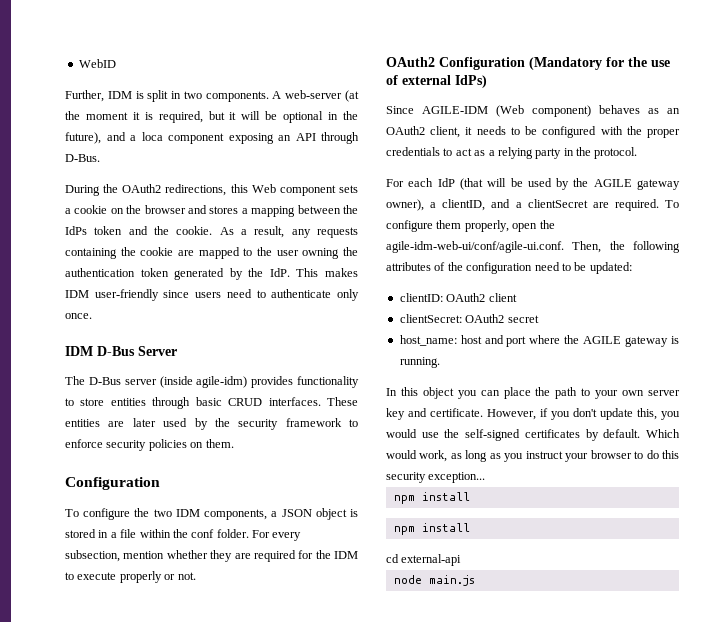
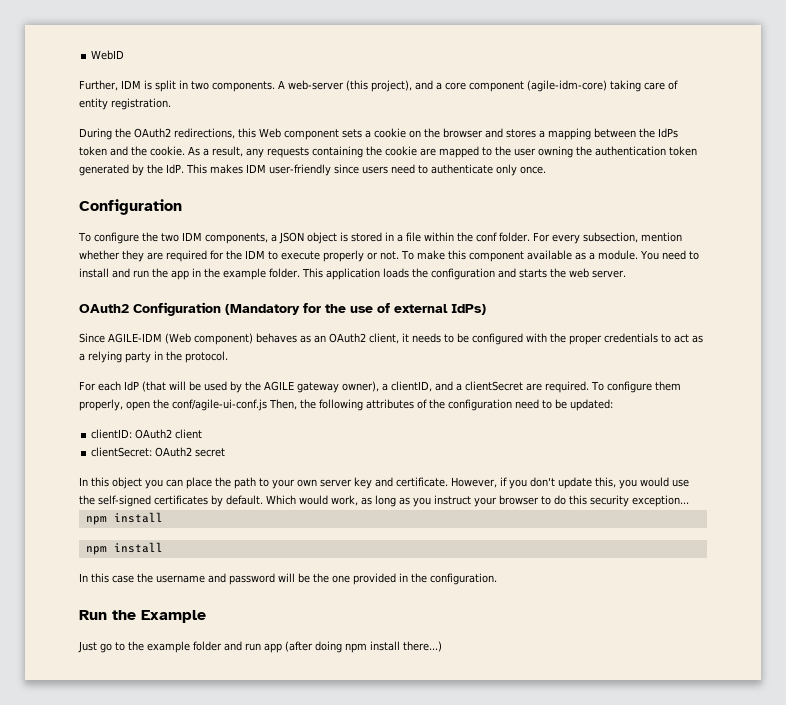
[344,90,359,102] [65,111,358,123] [65,132,359,144] [65,154,100,162] (at the moment it is required, but it will be optional in the future), and a loca component exposing an API through D-Bus. -> [346,80,678,92] [79,98,171,110] (this project), and a core component (agile-idm-core) taking care of entity registration.
[65,346,177,356] [65,376,359,388] [65,397,358,409] [65,418,358,430] [65,439,234,451] // IDM D-Bus Server // The D-Bus server (inside agile-idm) provides functionality to store entities through basic CRUD interfaces. These entities are later used by the security framework to enforce security policies on them. -> (546, 170) none
(196, 576) none -> [401,250,699,262] [79,268,626,280] To make this component available as a module. You need to install and run the app in the example folder. This application loads the configuration and starts the web server.
[386,241,564,253] agile-idm-web-ui/conf/agile-ui.conf. -> [172,399,267,411] conf/agile-ui-conf.js
[399,335,679,347] [399,357,440,368] // host_name: host and port where the AGILE gateway is running. -> (226, 452) none
[386,554,462,566] [393,575,475,586] cd external-api // node main.js -> [79,573,497,585] [79,610,206,623] [78,641,442,653] In this case the username and password will be the one provided in the configuration. // Run the Example // Just go to the example folder and run app (after doing npm install there...)

